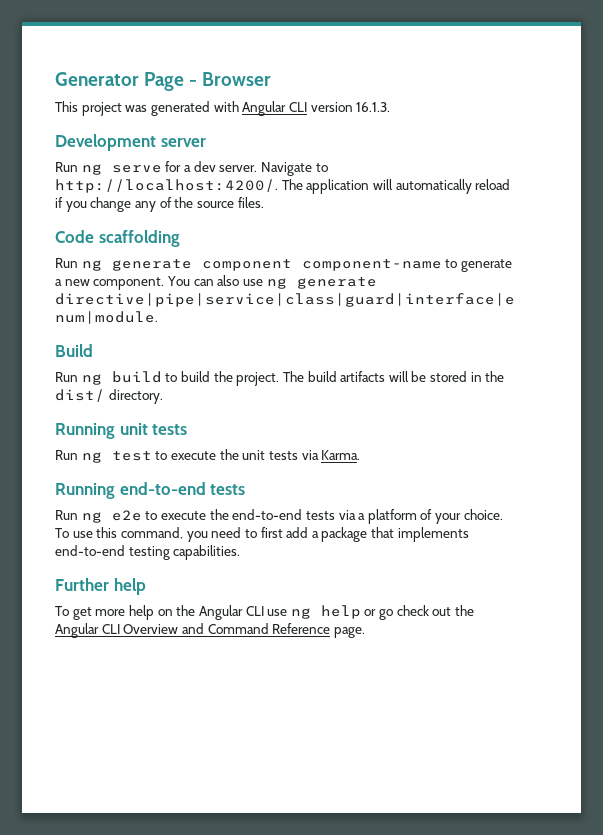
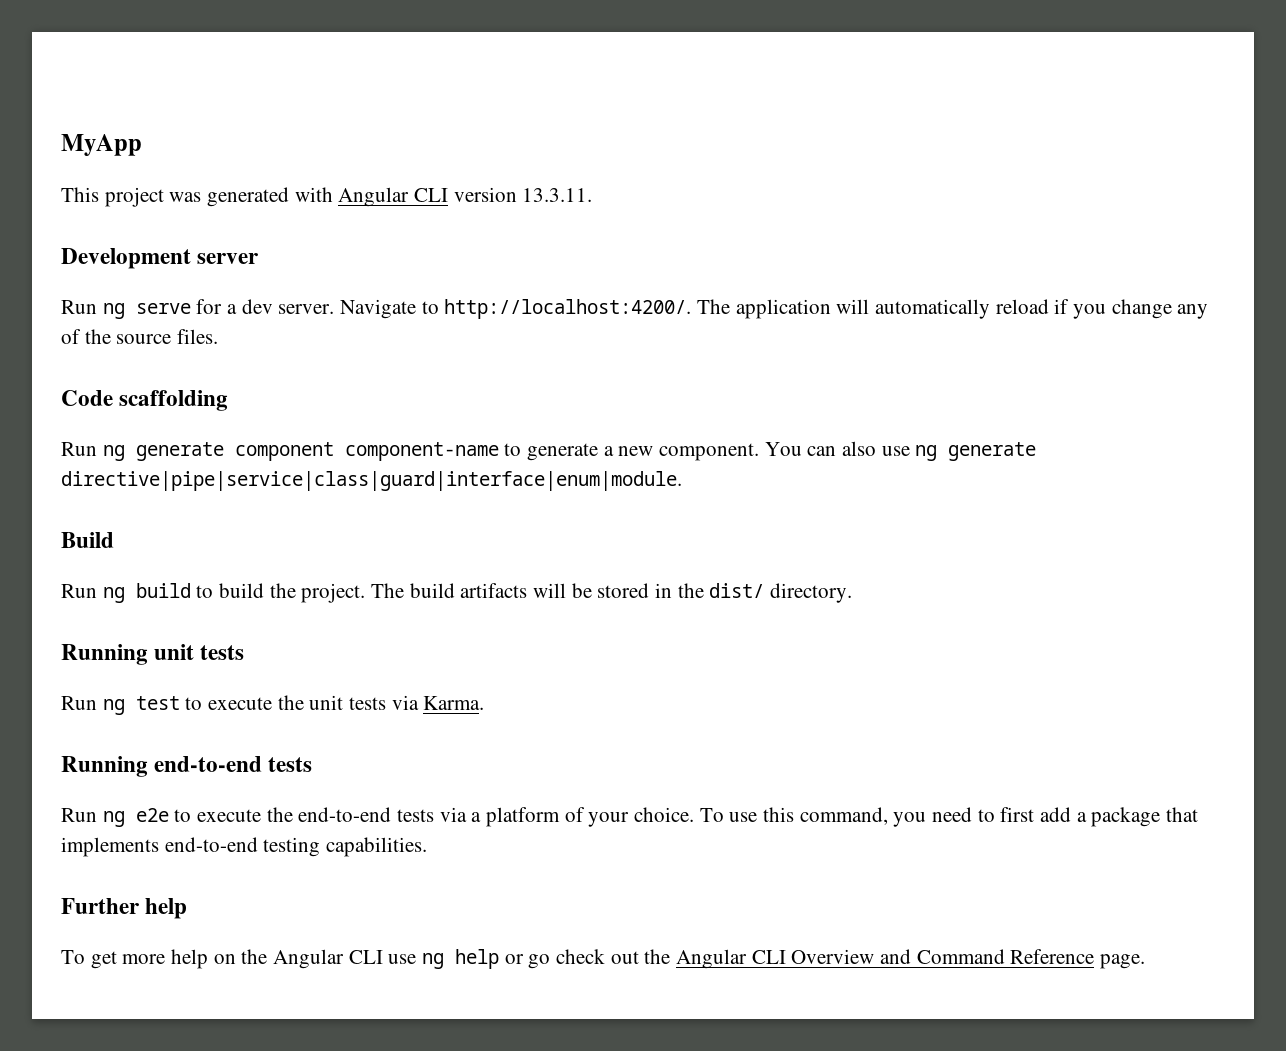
[55,72,272,91] Generator Page - Browser -> [61,134,142,156] MyApp
[356,102,391,112] 16.1.3. -> [522,188,593,202] 13.3.11.

